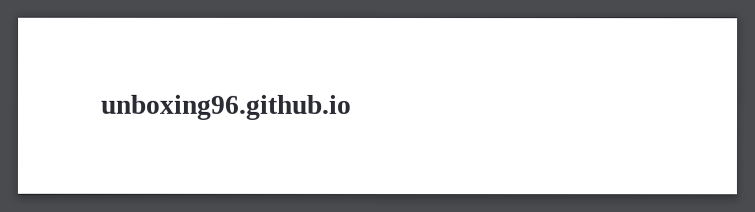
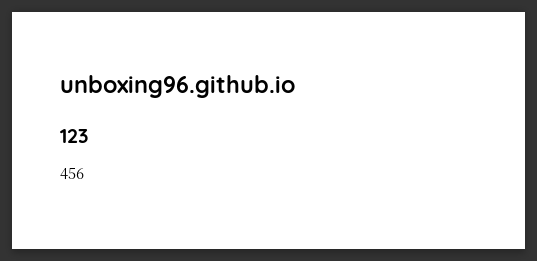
(352, 107) none -> [60,129,88,143] [60,168,84,180] // 123 // 456

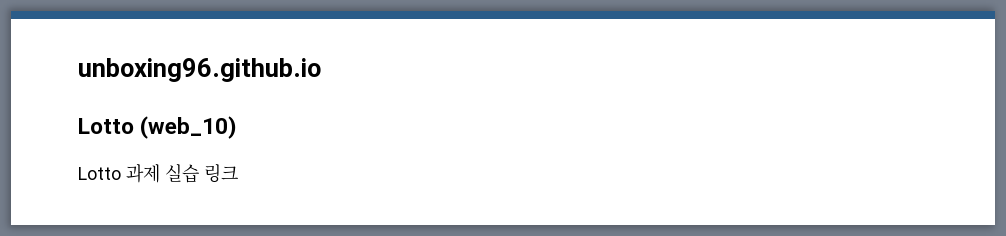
[60,129,88,143] [60,168,84,180] 123 // 456 -> [78,116,238,139] [78,164,238,183] Lotto (web_10) // Lotto 과제 실습 링크

